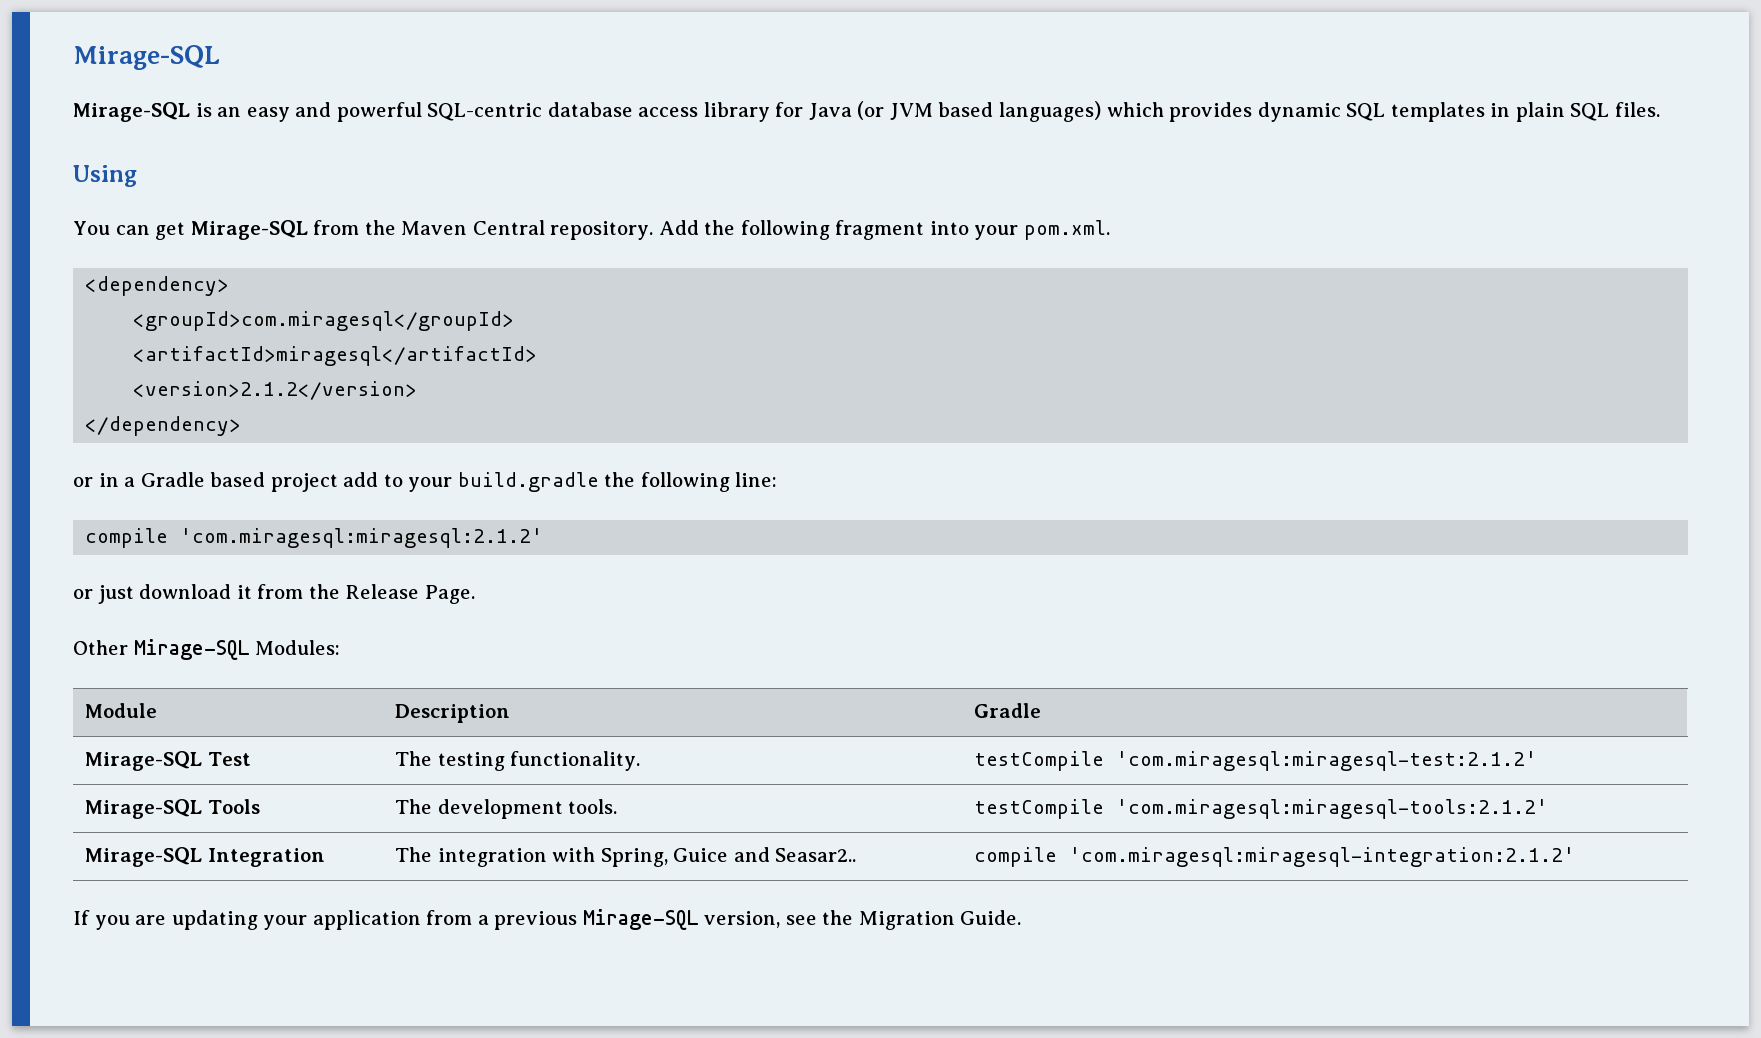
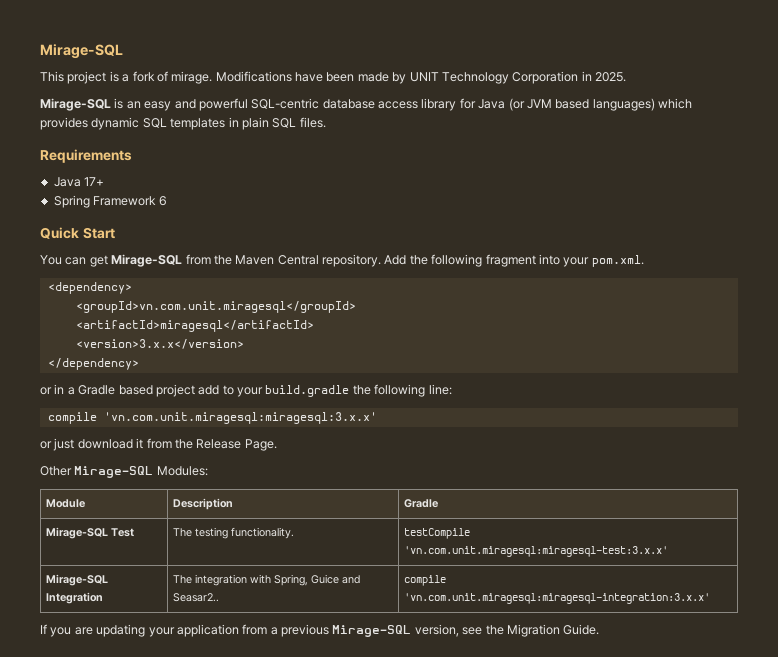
[73,45,220,70] Mirage-SQL -> [40,44,123,59] [40,71,626,84] Mirage-SQL // This project is a fork of mirage. Modifications have been made by UNIT Technology Corporation in 2025.
[73,165,137,187] Using -> [40,149,132,163] [53,177,105,187] [53,195,167,208] [40,227,115,239] Requirements // Java 17+ // Spring Framework 6 // Quick Start
[133,311,515,331] <groupId>com.miragesql</groupId> -> [75,301,356,313] <groupId>vn.com.unit.miragesql</groupId>
[133,381,418,400] <version>2.1.2</version> -> [75,339,244,349] <version>3.x.x</version>
[180,528,544,548] 'com.miragesql:miragesql:2.1.2' -> [103,412,377,424] 'vn.com.unit.miragesql:miragesql:3.x.x'
[1116,751,1538,771] [85,799,260,819] [395,799,618,819] [974,799,1549,819] 'com.miragesql:miragesql-test:2.1.2' // Mirage-SQL Tools | The development tools. | testCompile 'com.miragesql:miragesql-tools:2.1.2' -> [403,546,668,557] 'vn.com.unit.miragesql:miragesql-test:3.x.x'
[1069,847,1576,867] 'com.miragesql:miragesql-integration:2.1.2' -> [403,593,710,604] 'vn.com.unit.miragesql:miragesql-integration:3.x.x'

